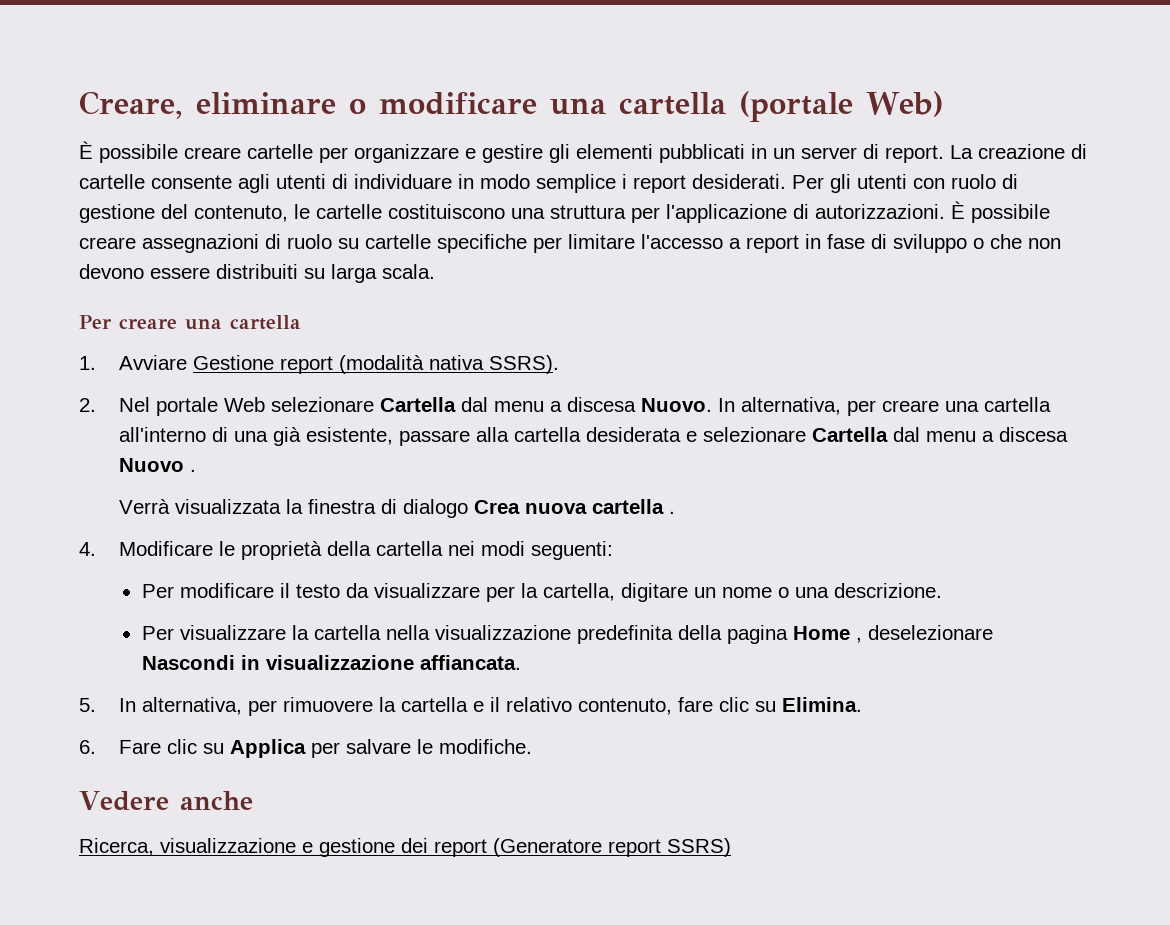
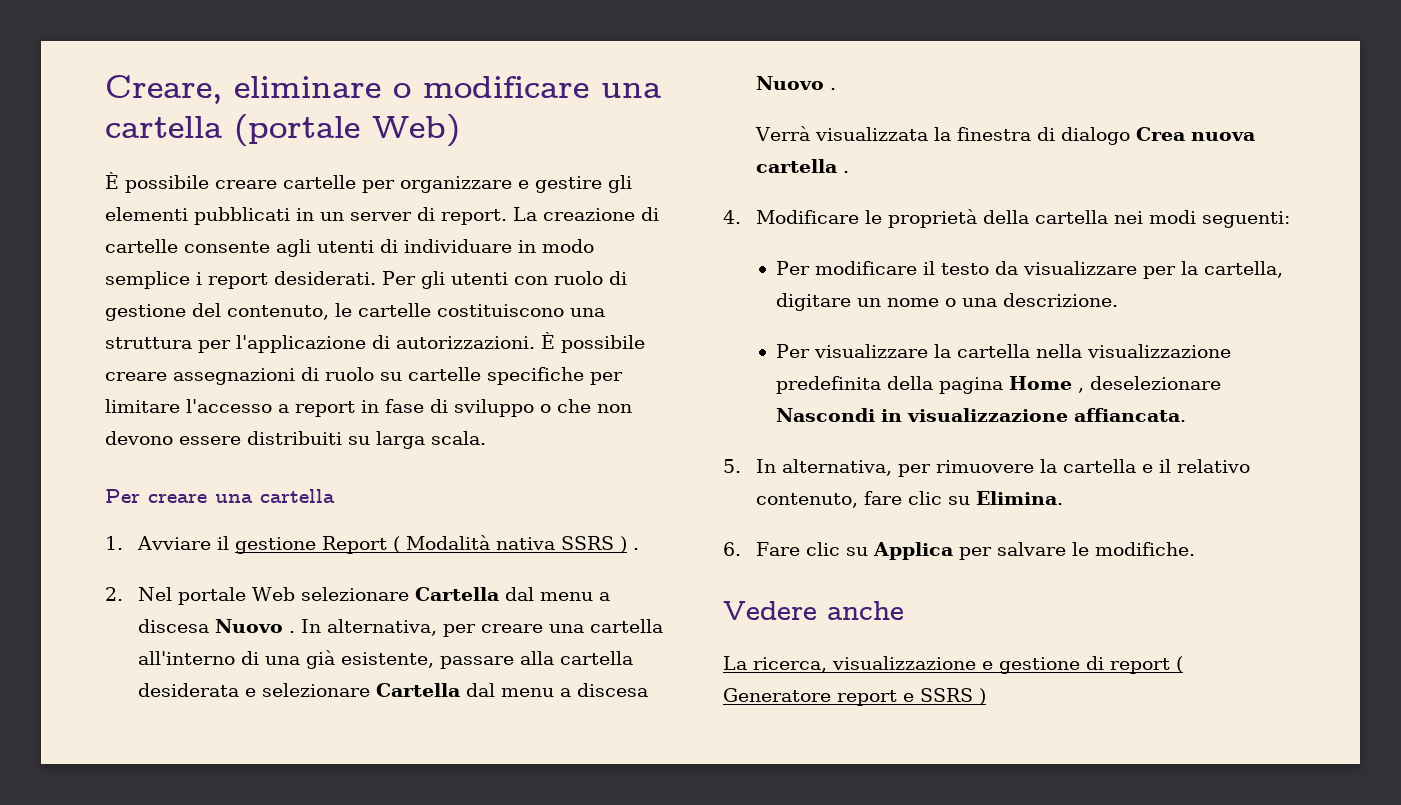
[193,355,560,374] Gestione report (modalità nativa SSRS). -> [216,535,639,554] il gestione Report ( Modalità nativa SSRS ) .
[641,398,713,412] Nuovo. -> [214,619,295,633] Nuovo .
[79,838,154,856] Ricerca, -> [723,656,827,673] La ricerca,
[401,838,731,857] dei report (Generatore report SSRS) -> [1086,656,1183,674] [723,688,986,706] di report ( Generatore report e SSRS )

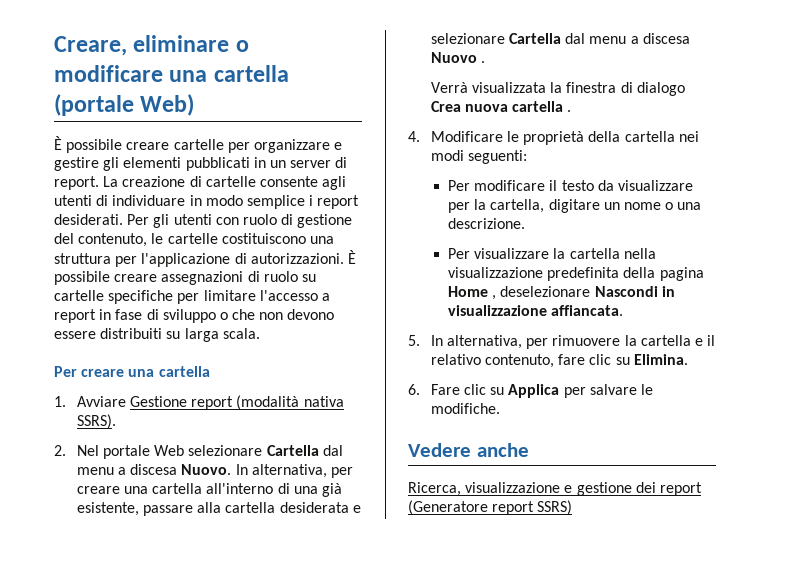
[216,535,639,554] il gestione Report ( Modalità nativa SSRS ) . -> [130,395,344,410] [76,414,116,429] Gestione report (modalità nativa SSRS).
[214,619,295,633] Nuovo . -> [181,464,232,475] Nuovo.
[723,656,827,673] La ricerca, -> [408,482,461,496] Ricerca,
[1086,656,1183,674] [723,688,986,706] di report ( Generatore report e SSRS ) -> [635,482,702,496] [408,500,573,515] dei report (Generatore report SSRS)

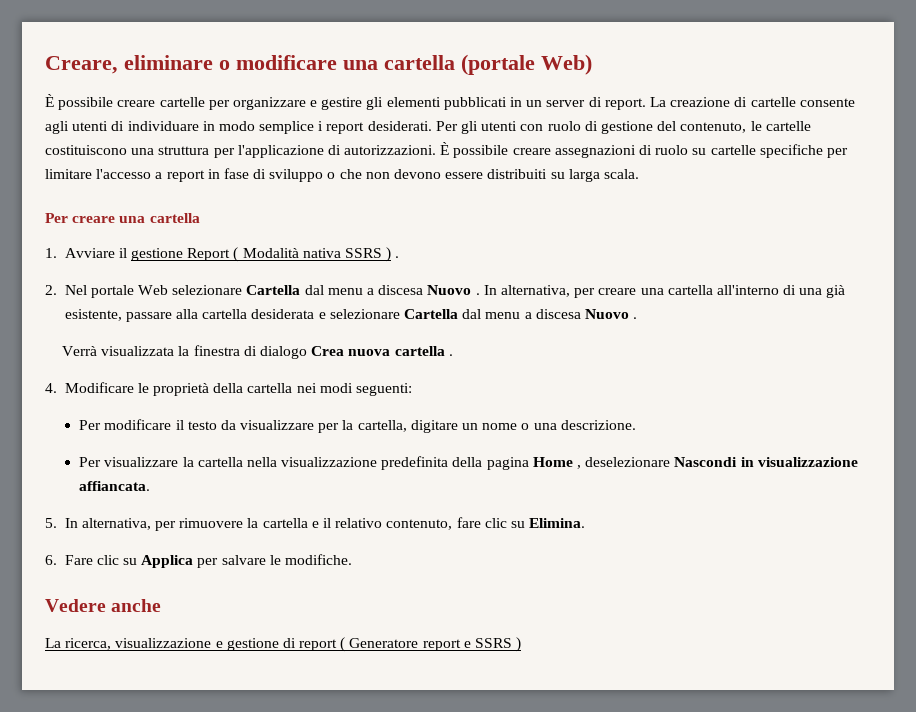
[130,395,344,410] [76,414,116,429] Gestione report (modalità nativa SSRS). -> [118,247,400,262] il gestione Report ( Modalità nativa SSRS ) .
[181,464,232,475] Nuovo. -> [427,285,480,295] Nuovo .
[408,482,461,496] Ricerca, -> [45,638,112,650] La ricerca,
[635,482,702,496] [408,500,573,515] dei report (Generatore report SSRS) -> [282,637,522,652] di report ( Generatore report e SSRS )

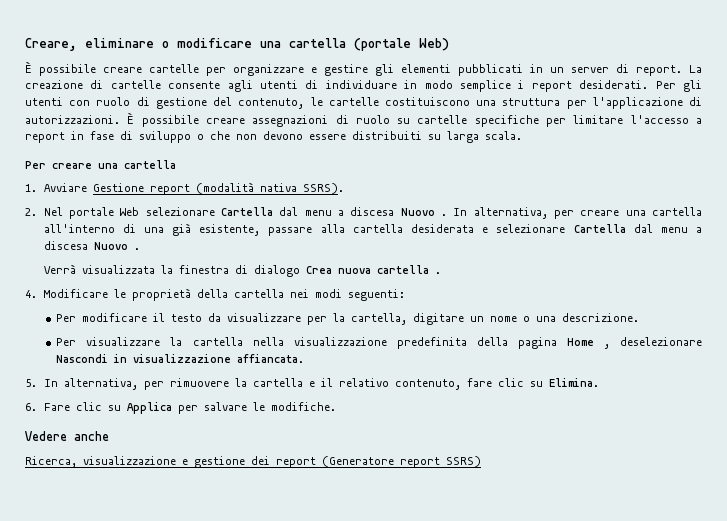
[118,247,400,262] il gestione Report ( Modalità nativa SSRS ) . -> [92,182,344,195] Gestione report (modalità nativa SSRS).
[45,638,112,650] La ricerca, -> [25,456,77,468] Ricerca,
[282,637,522,652] di report ( Generatore report e SSRS ) -> [251,456,481,468] dei report (Generatore report SSRS)

